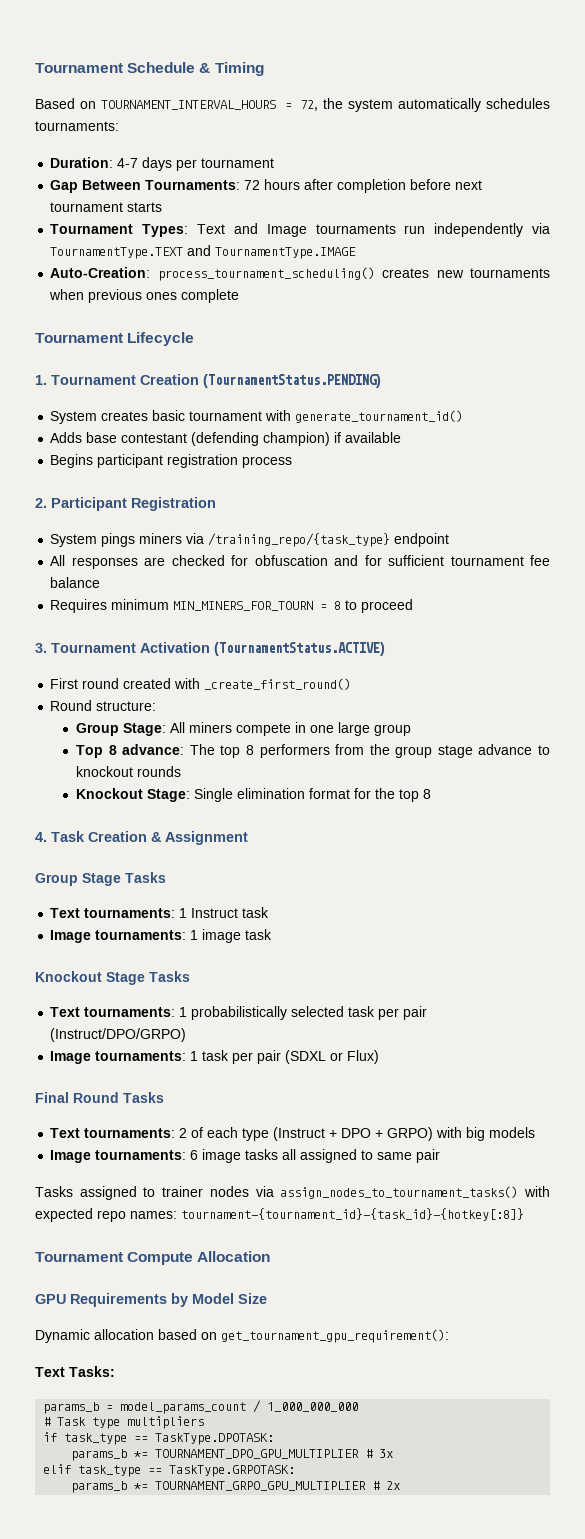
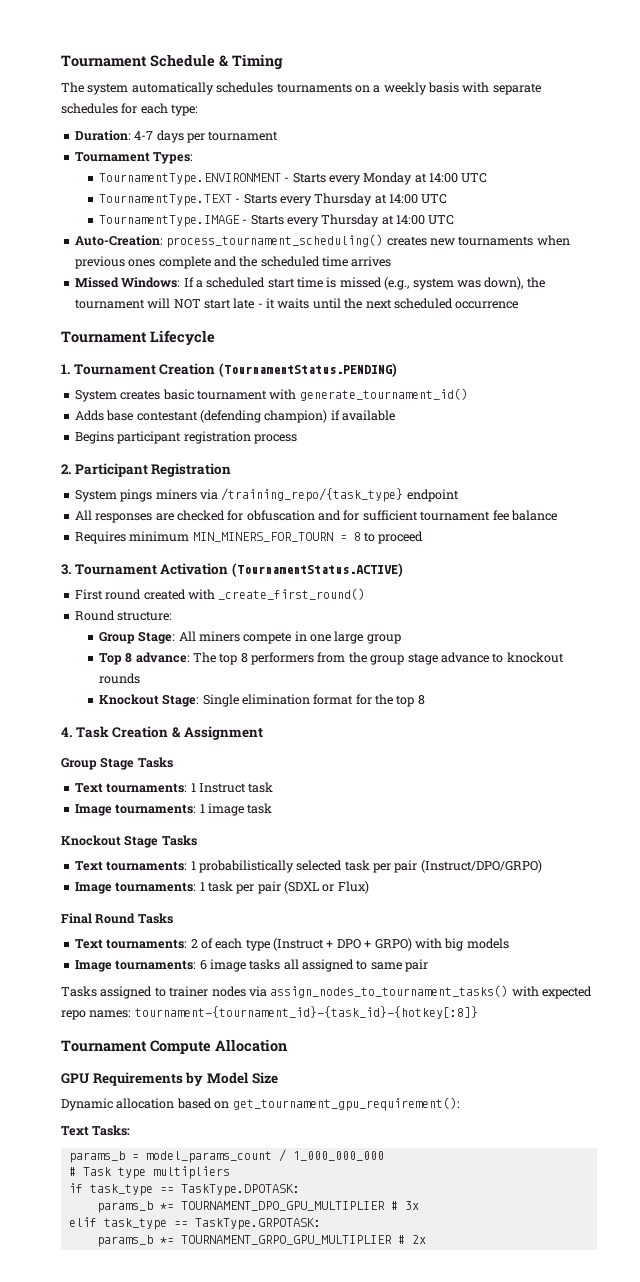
[35,98,551,112] [35,121,119,131] Based on TOURNAMENT_INTERVAL_HOURS = 72, the system automatically schedules tournaments: -> [61,82,541,95] [61,103,199,116] The system automatically schedules tournaments on a weekly basis with separate schedules for each type:
[50,179,483,193] [50,202,163,212] [50,223,550,237] [50,245,357,259] Gap Between Tournaments: 72 hours after completion before next tournament starts // Tournament Types: Text and Image tournaments run independently via TournamentType.TEXT and TournamentType.IMAGE -> [74,152,194,164] [98,172,488,185] [98,193,448,206] [98,214,455,227] Tournament Types: // TournamentType.ENVIRONMENT - Starts every Monday at 14:00 UTC // TournamentType.TEXT - Starts every Thursday at 14:00 UTC // TournamentType.IMAGE - Starts every Thursday at 14:00 UTC
(240, 296) none -> [213,256,392,267] [74,277,545,290] [74,298,519,309] and the scheduled time arrives // Missed Windows: If a scheduled start time is missed (e.g., system was down), the tournament will NOT start late - it waits until the next scheduled occurrence

